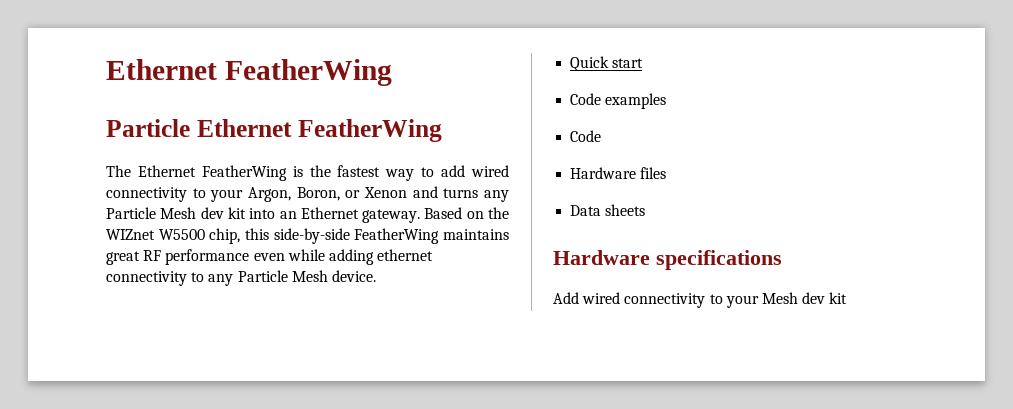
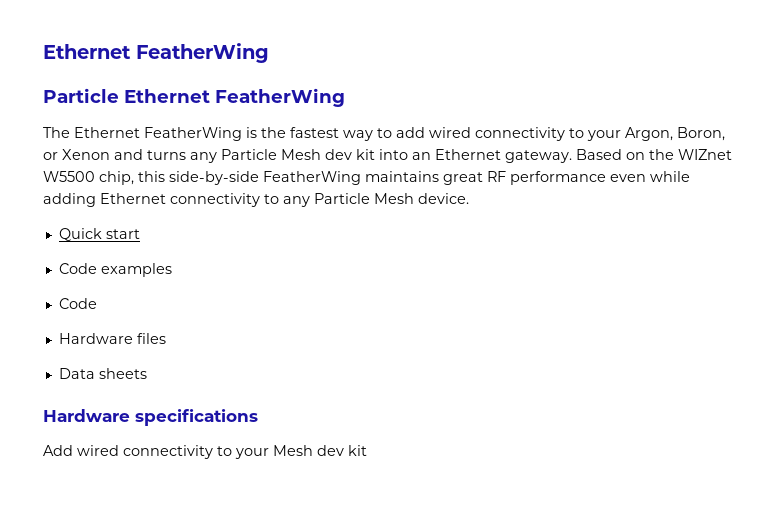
[377,249,434,261] ethernet -> [100,193,166,204] Ethernet

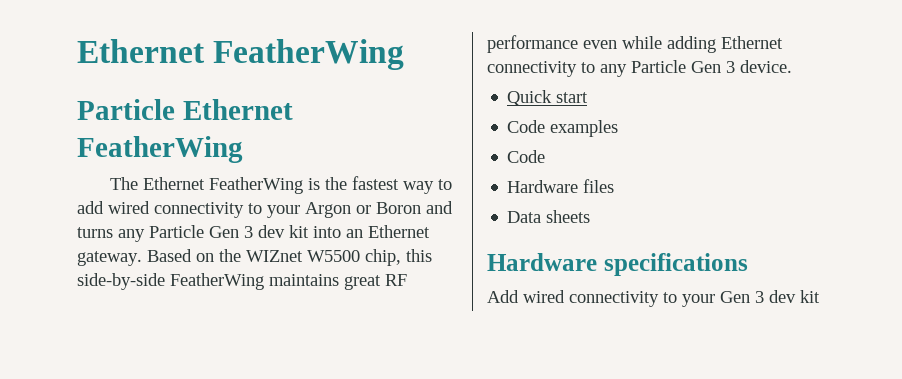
[625,127,725,141] [43,149,110,160] Argon, Boron, or Xenon -> [305,202,421,218] Argon or Boron
[281,149,321,160] Mesh -> [209,226,253,238] Gen 3
[374,193,414,204] Mesh -> [691,61,735,73] Gen 3
[273,445,313,456] Mesh -> [720,291,764,303] Gen 3

